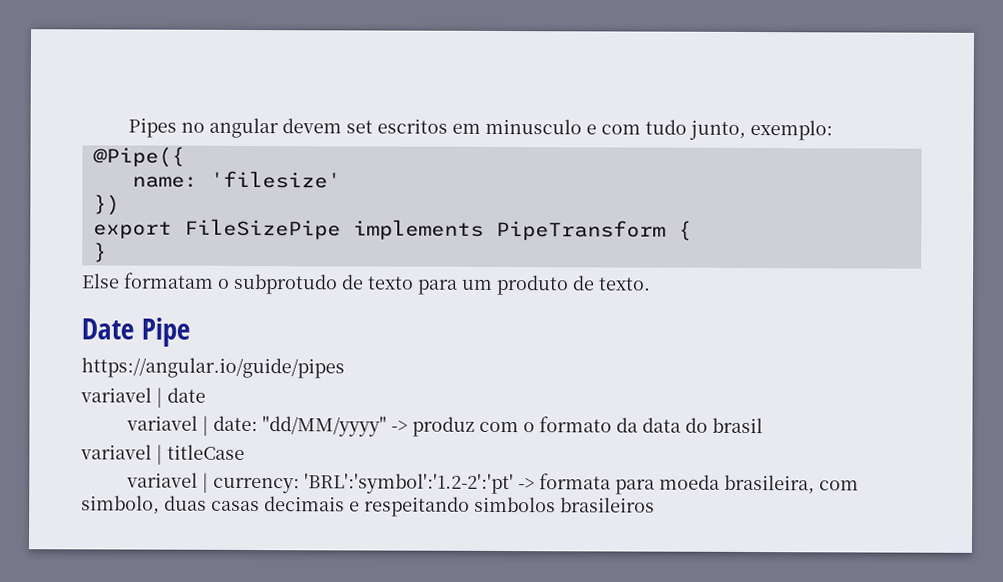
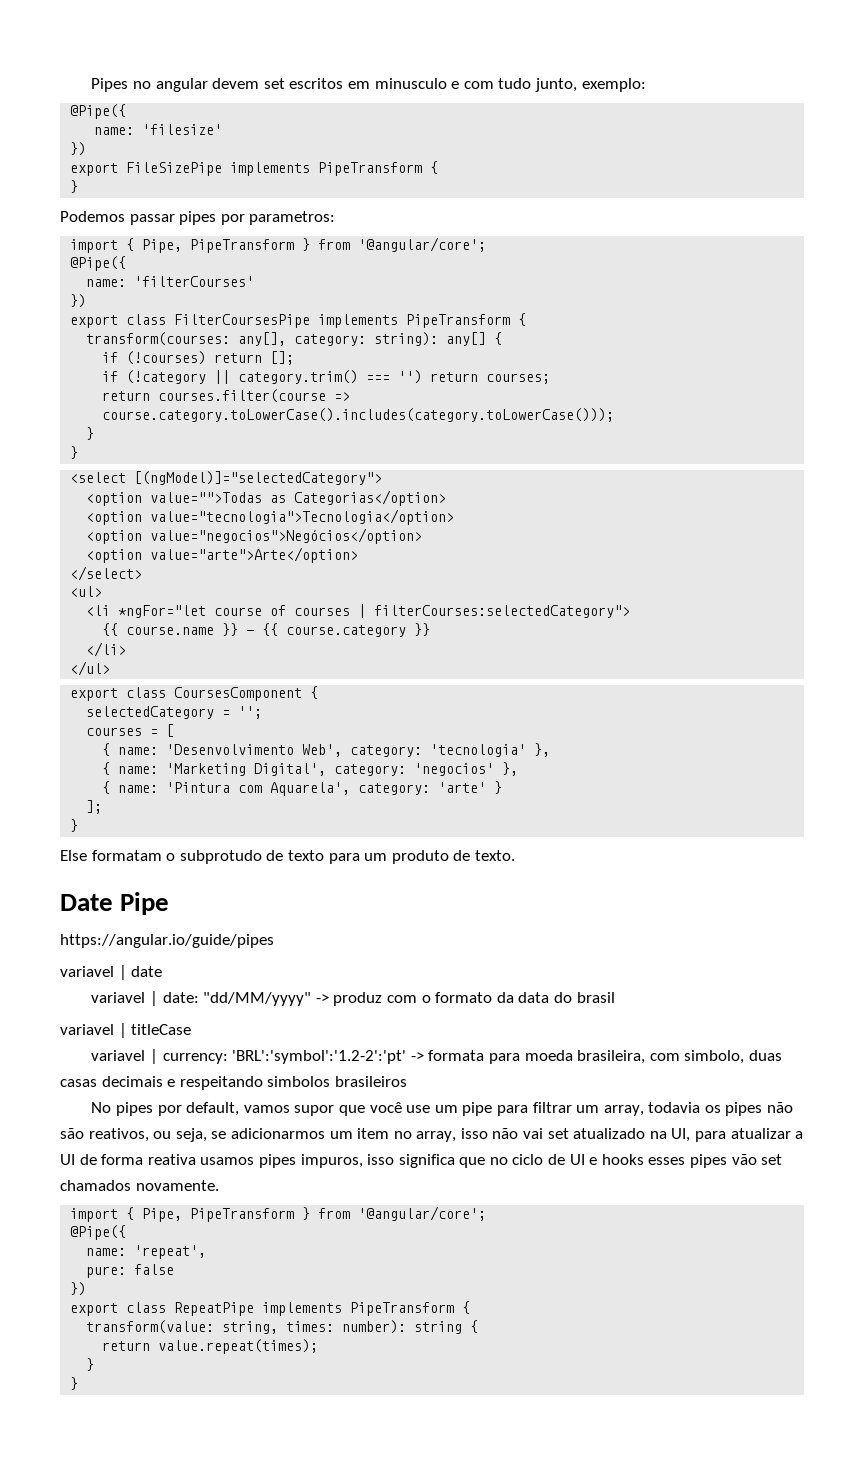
(107, 252) none -> [60,211,336,225] [70,237,487,253] [70,256,127,271] [86,276,255,287] [70,294,87,308] [70,313,527,328] [86,332,503,346] [102,351,295,365] [102,370,551,384] [102,389,351,403] [102,408,615,422] [86,427,95,440] [70,446,79,459] [70,471,383,485] [86,490,447,506] [86,509,455,525] [86,528,423,544] [86,547,359,563] [70,566,143,581] [70,586,103,597] [86,604,631,618] [102,623,431,637] [86,642,127,657] [70,661,111,676] [70,686,319,701] [86,706,263,719] [86,724,175,737] [102,743,551,757] [102,762,519,776] [102,781,503,796] [86,800,103,814] [70,819,79,832] // Podemos passar pipes por parametros: // import { Pipe, PipeTransform } from '@angular/core'; // @Pipe({ // name: 'filterCourses' // }) // export class FilterCoursesPipe implements PipeTransform { // transform(courses: any[], category: string): any[] { // if (!courses) return []; // if (!category || category.trim() === '') return courses; // return courses.filter(course => course.category.toLowerCase().includes(category.toLowerCase())); // } // } // <select [(ngModel)]="selectedCategory"> // <option value="">Todas as Categorias</option> // <option value="tecnologia">Tecnologia</option> // <option value="negocios">Negócios</option> // <option value="arte">Arte</option> // </select> // <ul> // <li *ngFor="let course of courses | filterCourses:selectedCategory"> // {{ course.name }} - {{ course.category }} // </li> // </ul> // export class CoursesComponent { // selectedCategory = ''; // courses = [ // { name: 'Desenvolvimento Web', category: 'tecnologia' }, // { name: 'Marketing Digital', category: 'negocios' }, // { name: 'Pintura com Aquarela', category: 'arte' } // ]; // }
(655, 505) none -> [91,1102,794,1116] [60,1128,804,1142] [60,1154,783,1168] [60,1180,219,1191] [70,1206,487,1222] [70,1225,127,1240] [86,1245,207,1259] [86,1264,175,1278] [70,1282,87,1296] [70,1301,471,1316] [86,1320,479,1334] [102,1339,319,1354] [86,1358,95,1371] [70,1377,79,1390] // No pipes por default, vamos supor que você use um pipe para filtrar um array, todavia os pipes não são reativos, ou seja, se adicionarmos um item no array, isso não vai set atualizado na UI, para atualizar a UI de forma reativa usamos pipes impuros, isso significa que no ciclo de UI e hooks esses pipes vão set chamados novamente. // import { Pipe, PipeTransform } from '@angular/core'; // @Pipe({ // name: 'repeat', // pure: false // }) // export class RepeatPipe implements PipeTransform { // transform(value: string, times: number): string { // return value.repeat(times); // } // }

